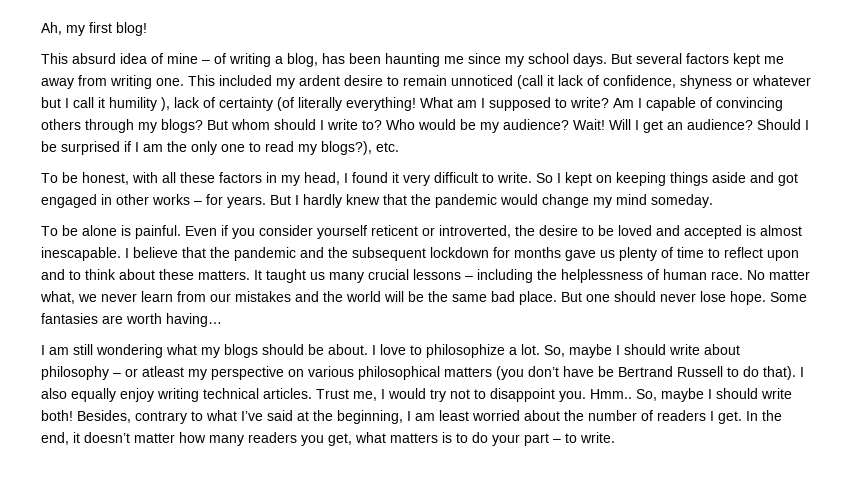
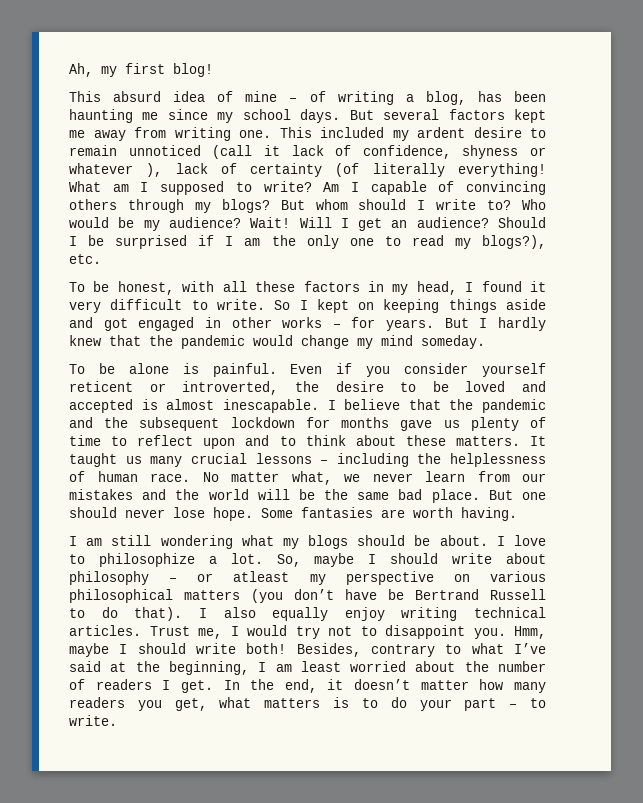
[41,97,157,111] but I call it humility -> (133, 168) none
[166,313,222,327] having… -> [461,507,517,521] having.
[590,389,657,401] Hmm.. So, -> [514,626,546,639] Hmm,

